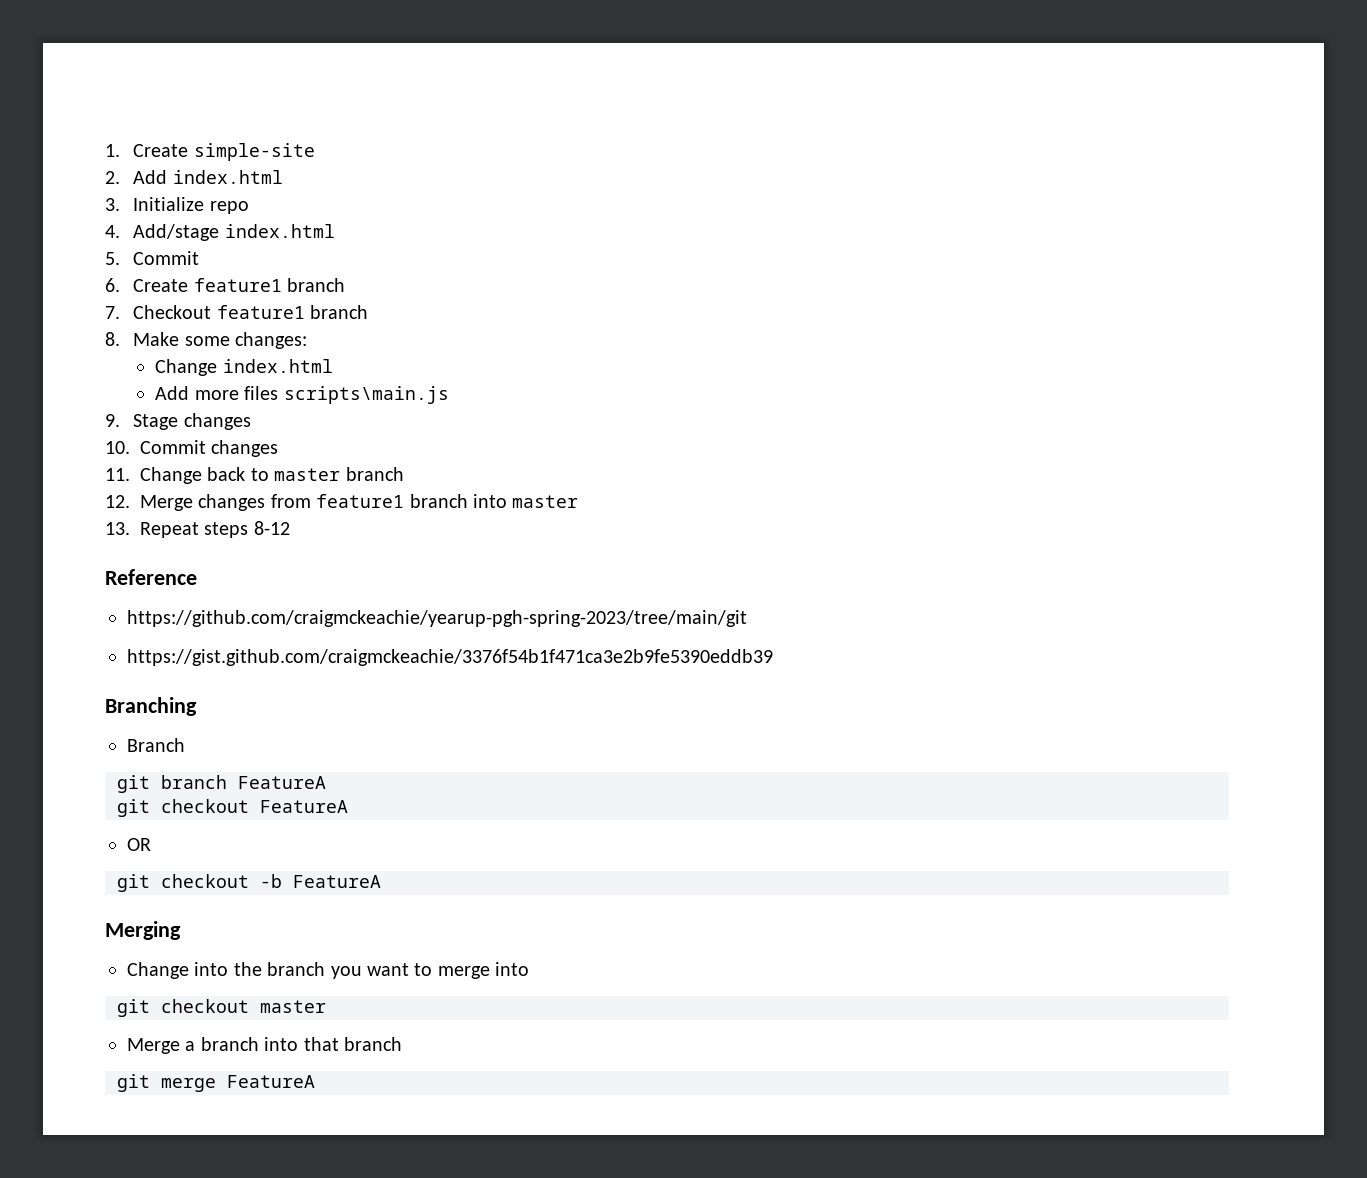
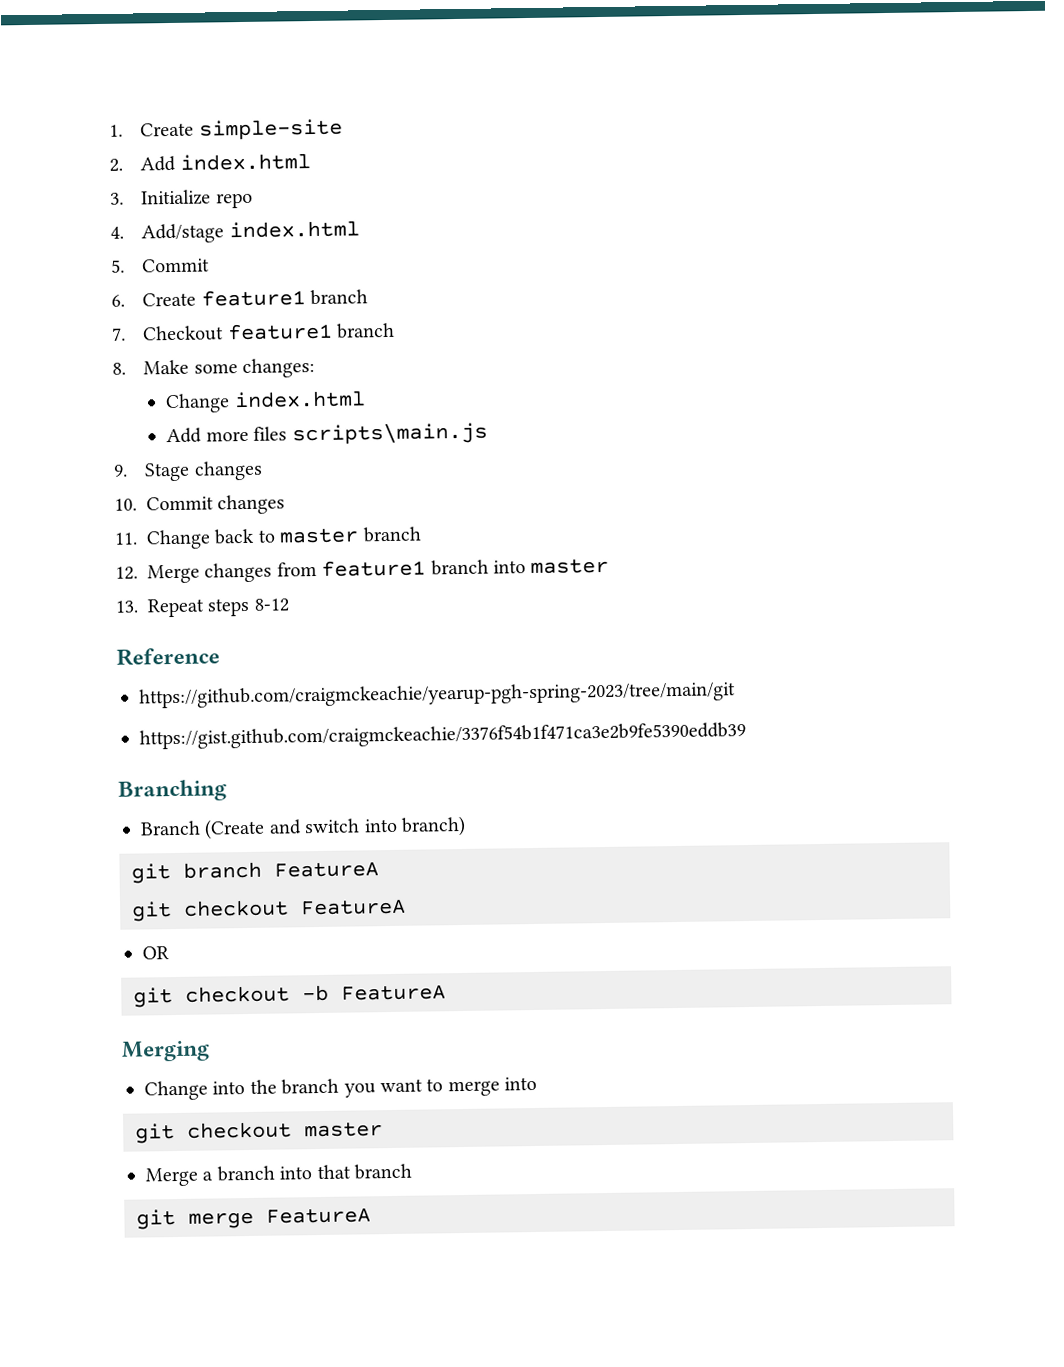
(185, 745) none -> [204,815,466,840] (Create and switch into branch)

